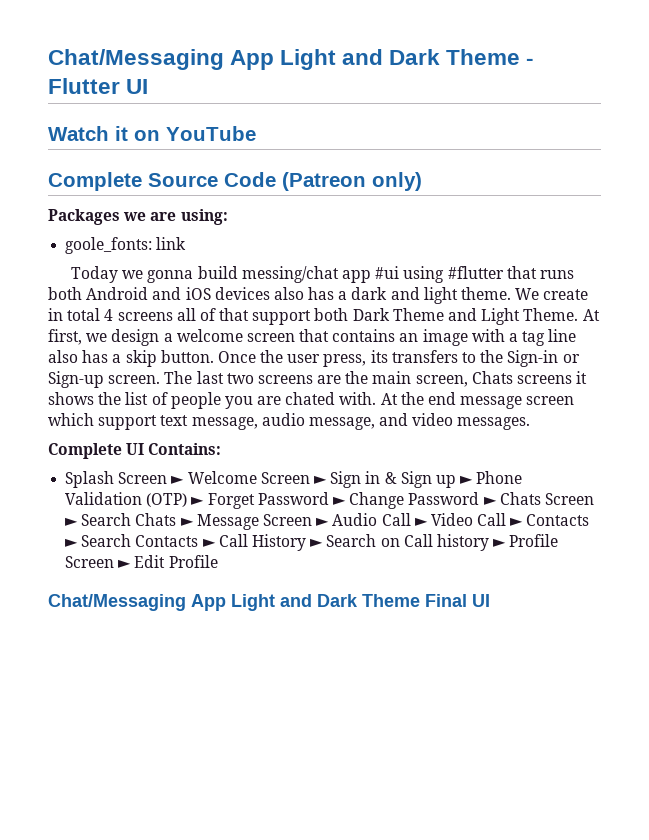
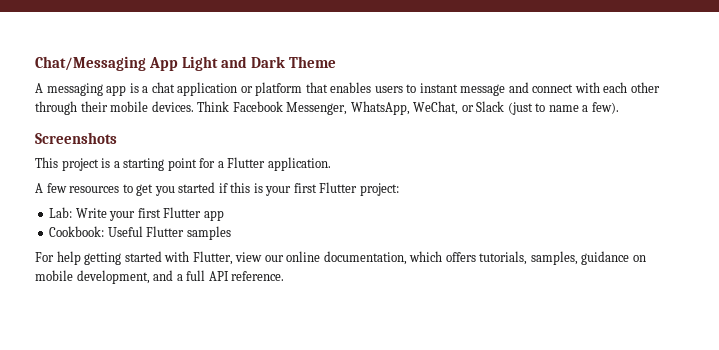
[48,49,535,70] [48,78,149,94] [48,126,256,141] [48,172,422,191] [48,209,228,225] [65,237,187,254] [71,266,574,283] [48,287,589,304] [48,308,600,325] [48,329,577,346] [48,350,580,367] [48,371,588,388] [48,392,575,409] [48,413,531,430] [48,443,222,459] [65,471,523,488] [65,492,594,509] [65,513,590,530] [65,534,559,551] [65,555,218,568] [48,594,490,611] Chat/Messaging App Light and Dark Theme - Flutter UI // Watch it on YouTube // Complete Source Code (Patreon only) // Packages we are using: // goole_fonts: link // Today we gonna build messing/chat app #ui using #flutter that runs both Android and iOS devices also has a dark and light theme. We create in total 4 screens all of that support both Dark Theme and Light Theme. At first, we design a welcome screen that contains an image with a tag line also has a skip button. Once the user press, its transfers to the Sign-in or Sign-up screen. The last two screens are the main screen, Chats screens it shows the list of people you are chated with. At the end message screen which support text message, audio message, and video messages. // Complete UI Contains: // Splash Screen ► Welcome Screen ► Sign in & Sign up ► Phone Validation (OTP) ► Forget Password ► Change Password ► Chats Screen ► Search Chats ► Message Screen ► Audio Call ► Video Call ► Contacts ► Search Contacts ► Call History ► Search on Call history ► Profile Screen ► Edit Profile // Chat/Messaging App Light and Dark Theme Final UI -> [35,56,337,71] [35,82,660,96] [35,101,619,115] [35,132,117,144] [35,157,331,171] [35,182,399,196] [49,207,224,221] [49,226,231,240] [35,251,646,265] [35,270,285,284] Chat/Messaging App Light and Dark Theme // A messaging app is a chat application or platform that enables users to instant message and connect with each other through their mobile devices. Think Facebook Messenger, WhatsApp, WeChat, or Slack (just to name a few). // Screenshots // This project is a starting point for a Flutter application. // A few resources to get you started if this is your first Flutter project: // Lab: Write your first Flutter app // Cookbook: Useful Flutter samples // For help getting started with Flutter, view our online documentation, which offers tutorials, samples, guidance on mobile development, and a full API reference.

